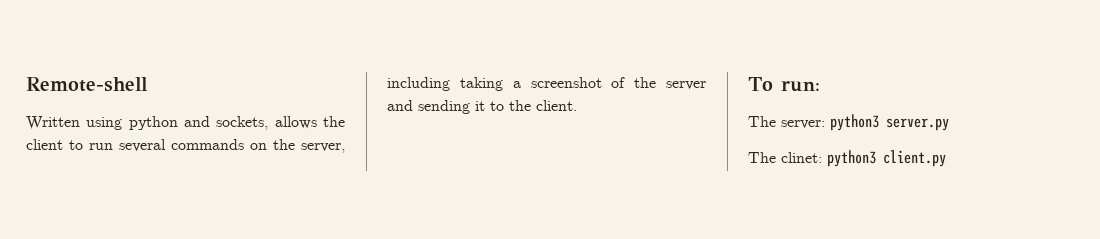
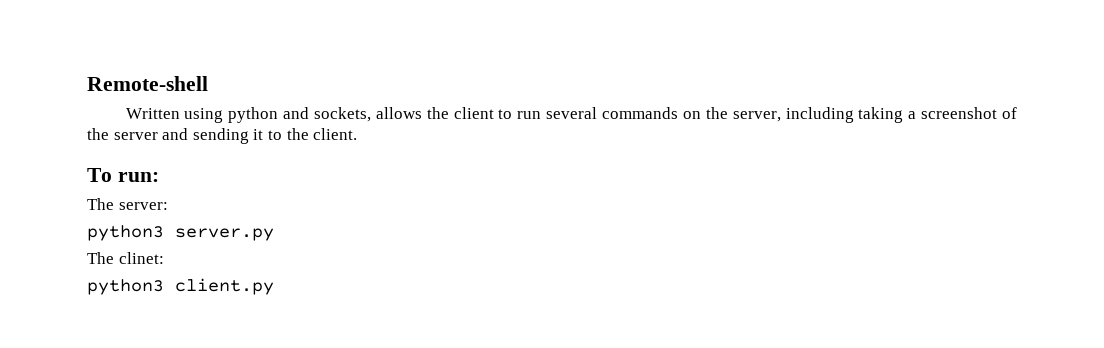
(825, 124) none -> (168, 206) //
(822, 157) none -> (164, 258) //

